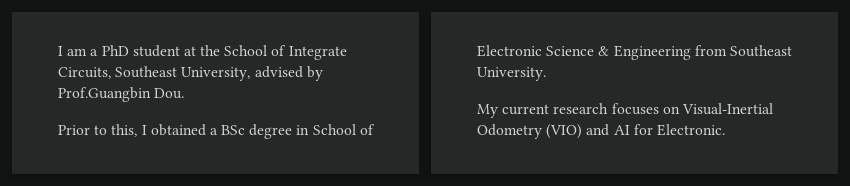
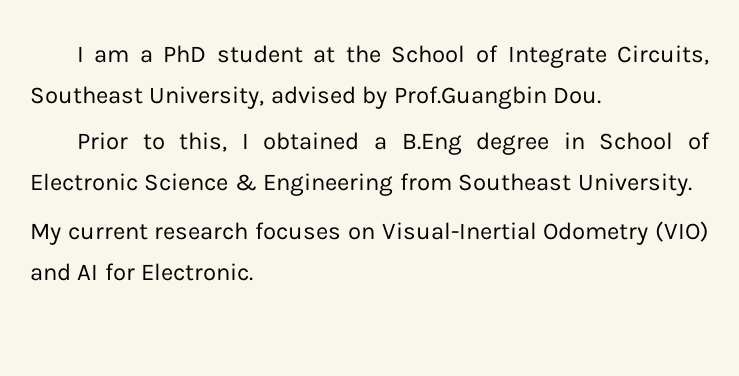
[221,125,246,135] BSc -> [401,133,462,155] B.Eng

